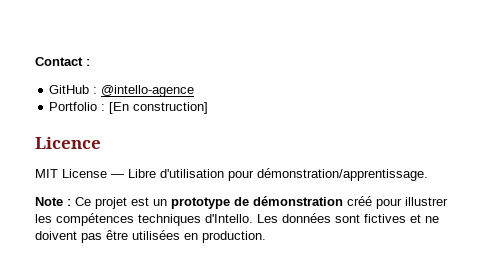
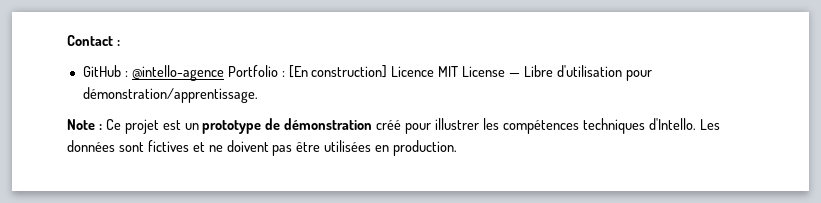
(195, 91) // -> (224, 73) none
(209, 108) // -> (388, 71) none
(101, 143) // -> (435, 71) none

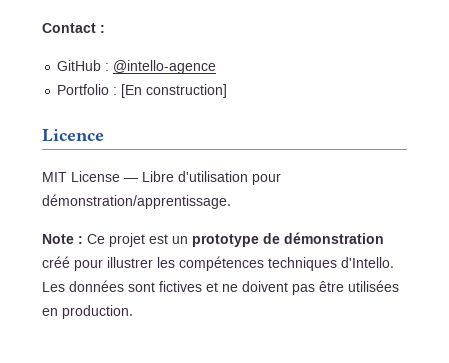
(224, 73) none -> (217, 67) //
(388, 71) none -> (228, 91) //
(435, 71) none -> (104, 135) //

